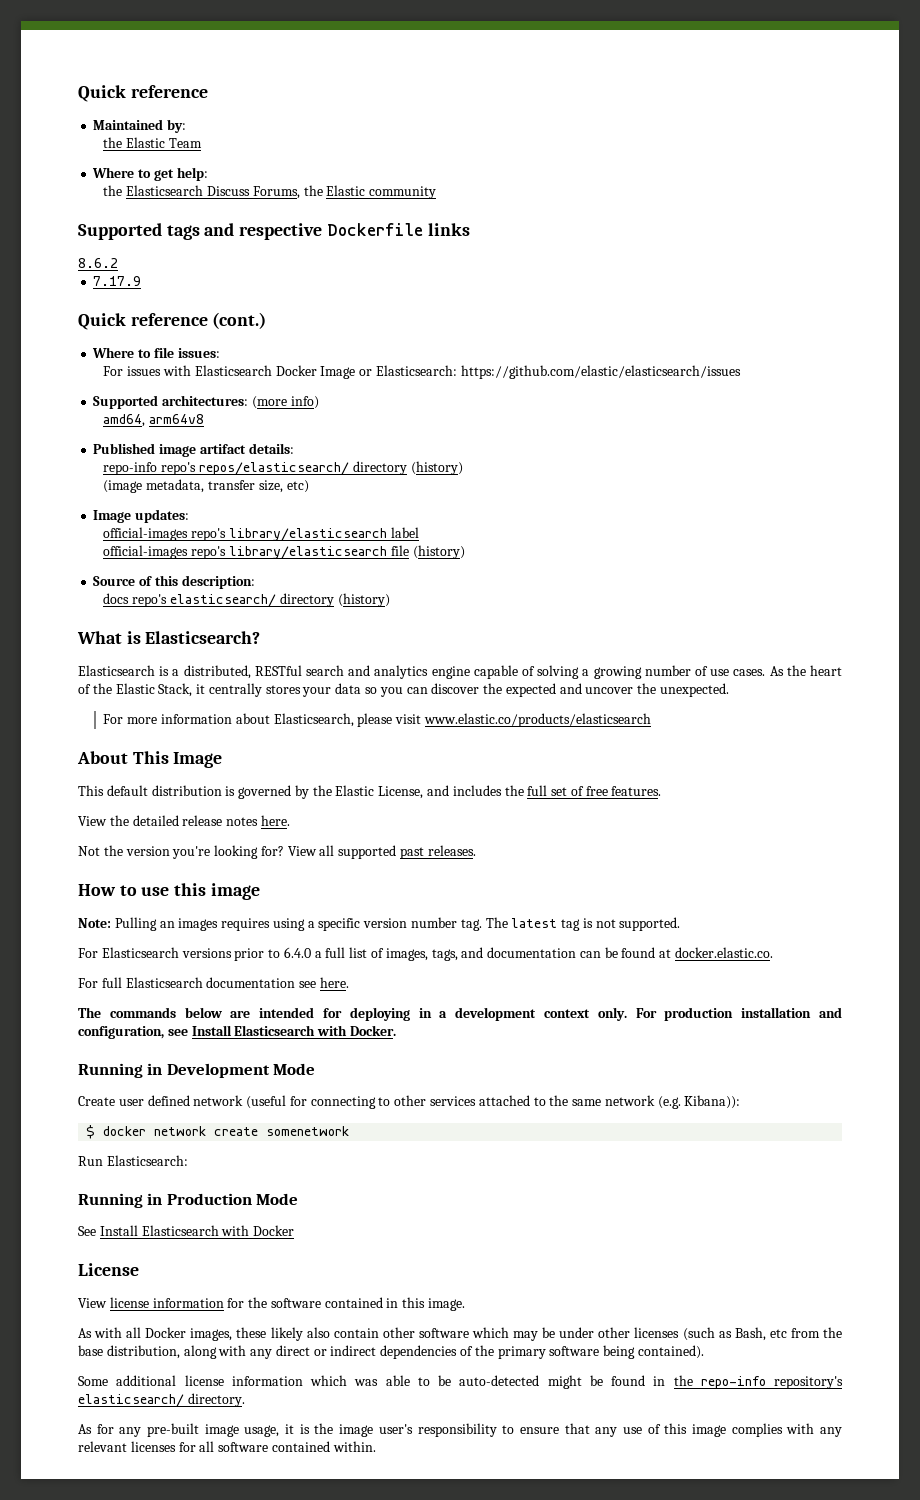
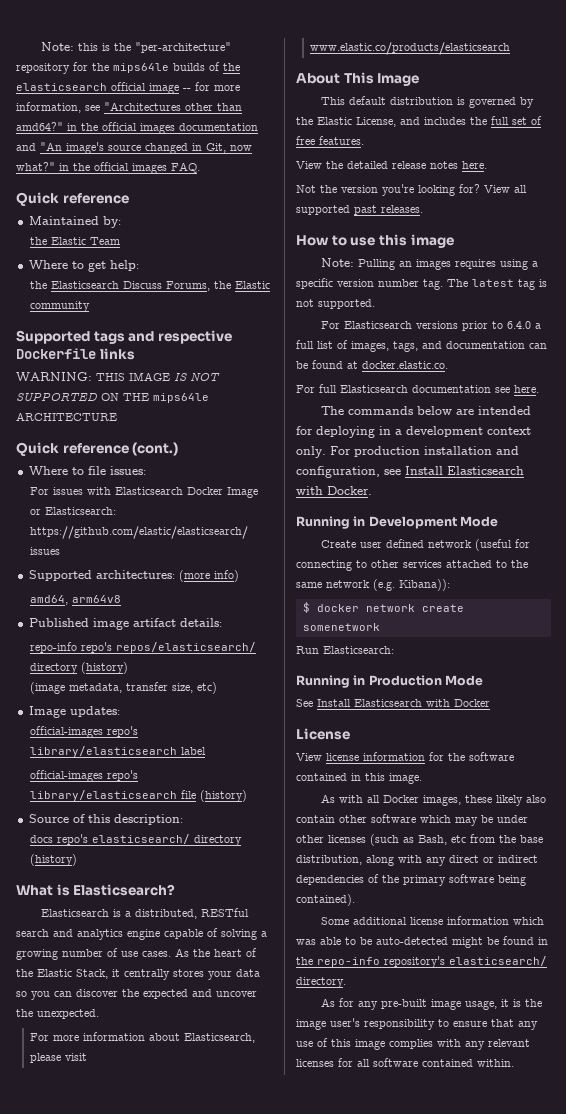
(78, 93) none -> [41,42,232,53] [16,62,240,74] [16,82,240,94] [16,102,242,113] [16,122,258,134] [16,142,252,154] [16,162,200,174] Note: this is the "per-architecture" repository for the mips64le builds of the elasticsearch official image -- for more information, see "Architectures other than amd64?" in the official images documentation and "An image's source changed in Git, now what?" in the official images FAQ. //
[78,258,118,268] [93,276,142,286] 8.6.2 // 7.17.9 -> [16,372,220,382] [16,393,209,403] [16,412,117,421] WARNING: THIS IMAGE IS NOT SUPPORTED ON THE mips64le ARCHITECTURE

